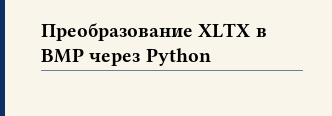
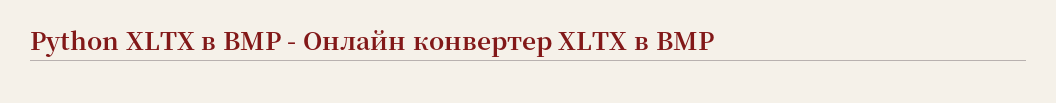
[41,23,267,41] [41,48,211,66] Преобразование XLTX в BMP через Python -> [30,30,714,57] Python XLTX в BMP - Онлайн конвертер XLTX в BMP

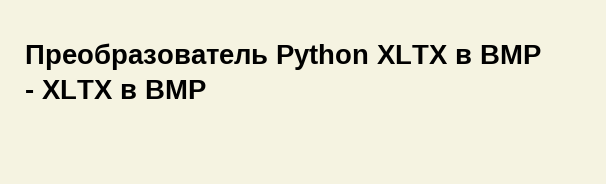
(30, 43) none -> [25,43,268,70] Преобразователь
[303,30,552,57] Онлайн конвертер -> (34, 94) none

